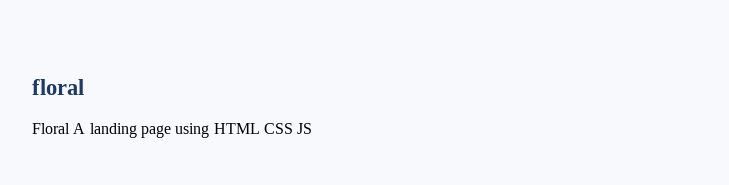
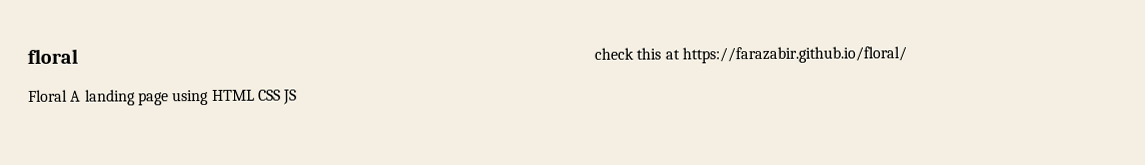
(313, 128) none -> [594,46,907,64] // check this at https://farazabir.github.io/floral/

